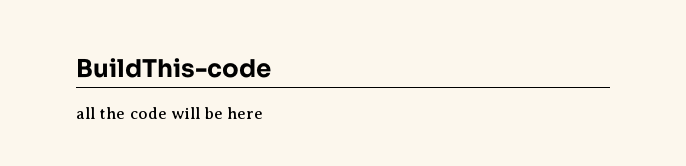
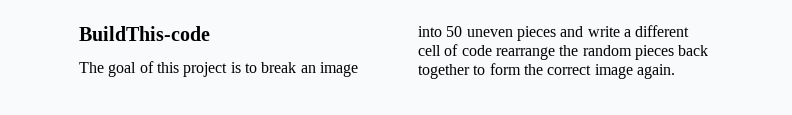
[76,107,264,119] all the code will be here -> [79,61,358,77] [418,25,690,41] [418,44,709,60] [418,63,675,79] The goal of this project is to break an image into 50 uneven pieces and write a different cell of code rearrange the random pieces back together to form the correct image again.

